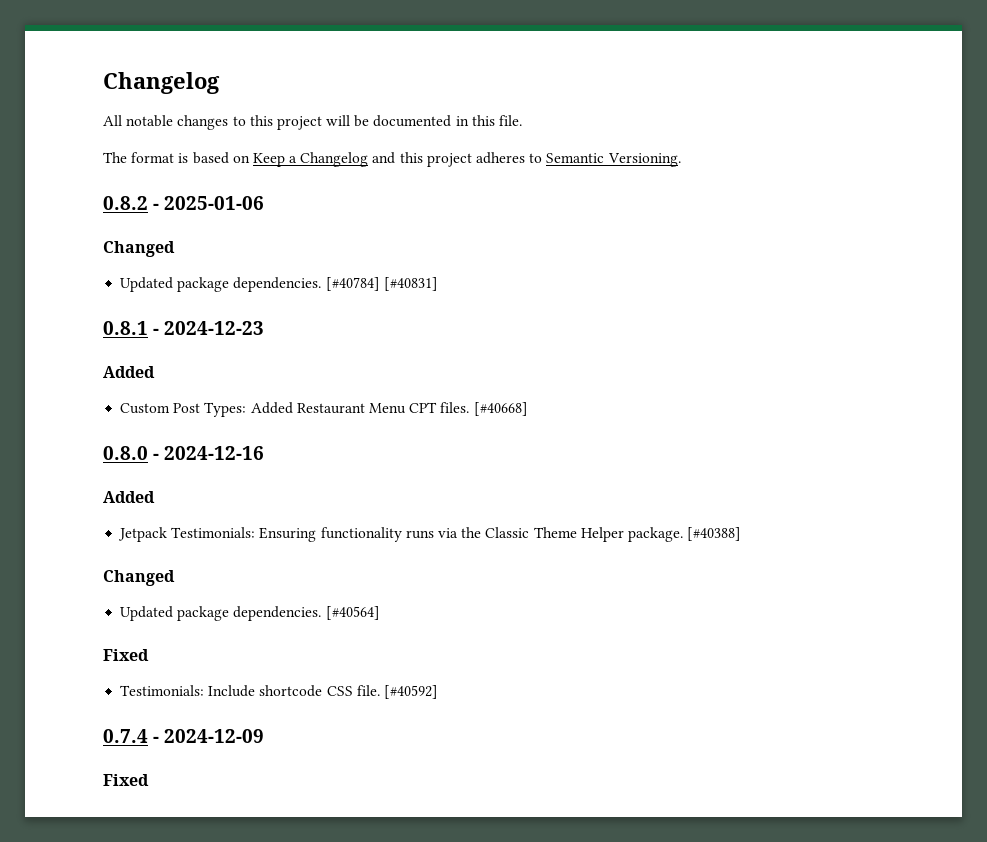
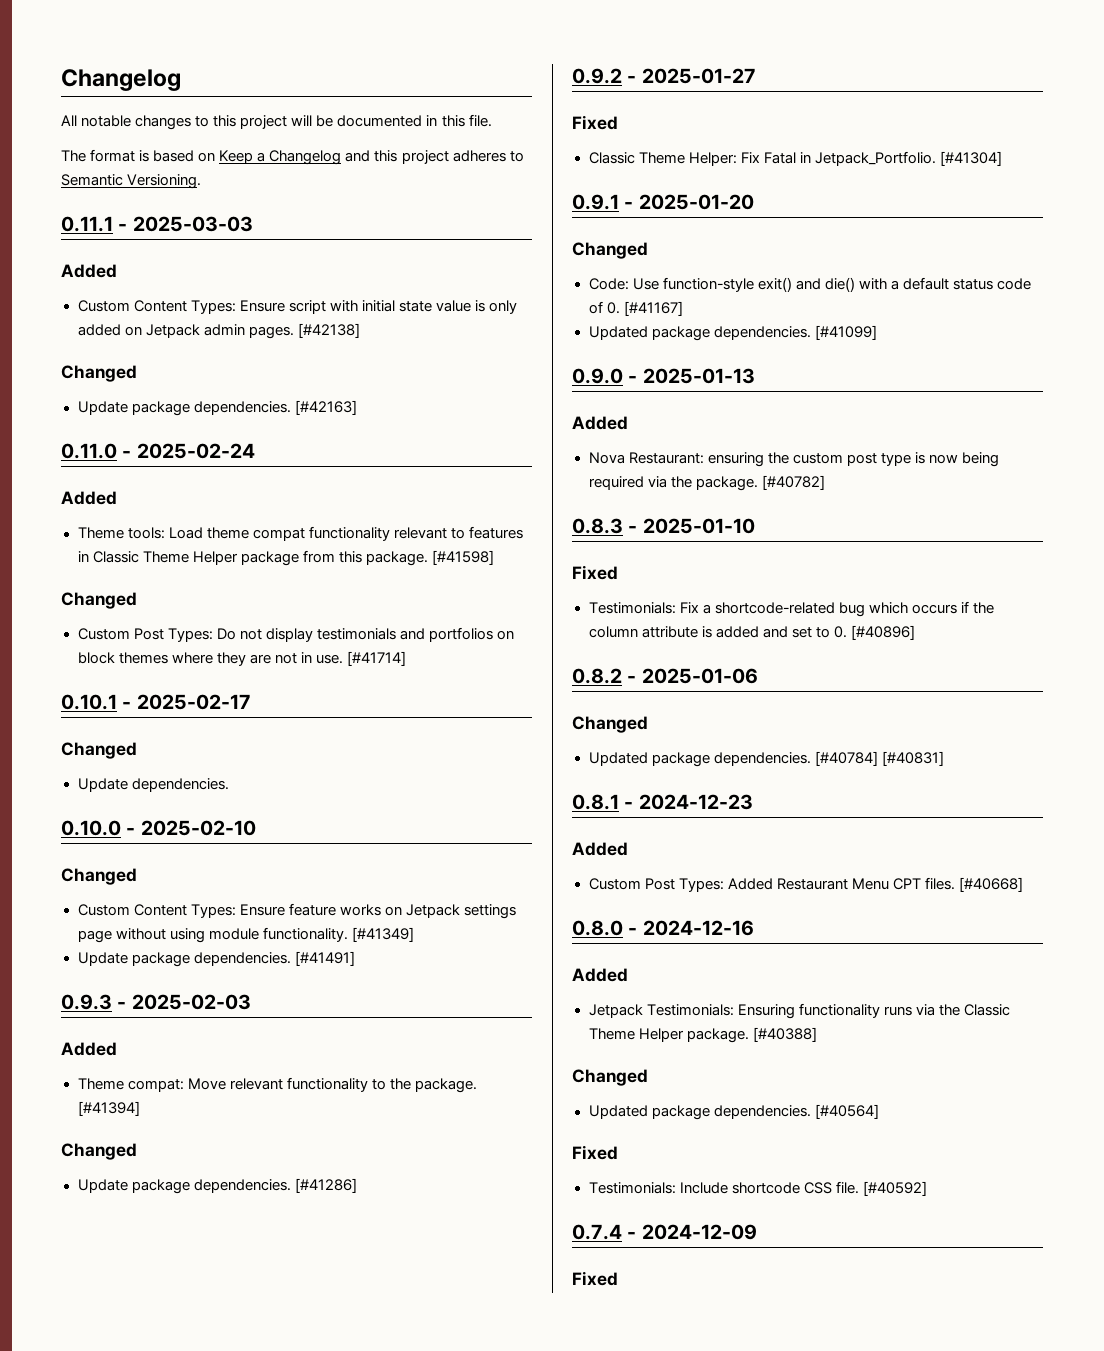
(681, 160) none -> [61,216,253,232] [61,264,117,278] [77,300,518,314] [77,323,360,339] [61,365,137,382] [77,400,357,416] [61,443,255,459] [61,491,117,505] [77,526,523,541] [77,550,494,566] [61,592,137,609] [77,627,514,642] [77,651,406,666] [61,694,251,710] [61,742,137,759] [77,778,229,792] [61,820,256,836] [61,868,137,885] [77,903,516,919] [77,927,414,943] [77,951,355,967] [61,994,251,1010] [61,1042,117,1056] [77,1077,477,1093] [77,1101,140,1116] [61,1143,137,1160] [77,1178,357,1194] [572,68,756,84] [572,115,618,130] [588,151,1002,166] [572,194,754,210] [572,242,648,259] [588,277,1031,292] [588,301,683,316] [588,325,877,341] [572,368,755,384] [572,416,628,430] [588,452,999,467] [588,475,825,491] [572,518,755,534] [572,565,618,580] [588,601,994,617] [588,625,915,640] // 0.11.1 - 2025-03-03 // Added // Custom Content Types: Ensure script with initial state value is only added on Jetpack admin pages. [#42138] // Changed // Update package dependencies. [#42163] // 0.11.0 - 2025-02-24 // Added // Theme tools: Load theme compat functionality relevant to features in Classic Theme Helper package from this package. [#41598] // Changed // Custom Post Types: Do not display testimonials and portfolios on block themes where they are not in use. [#41714] // 0.10.1 - 2025-02-17 // Changed // Update dependencies. // 0.10.0 - 2025-02-10 // Changed // Custom Content Types: Ensure feature works on Jetpack settings page without using module functionality. [#41349] // Update package dependencies. [#41491] // 0.9.3 - 2025-02-03 // Added // Theme compat: Move relevant functionality to the package. [#41394] // Changed // Update package dependencies. [#41286] // 0.9.2 - 2025-01-27 // Fixed // Classic Theme Helper: Fix Fatal in Jetpack_Portfolio. [#41304] // 0.9.1 - 2025-01-20 // Changed // Code: Use function-style exit() and die() with a default status code of 0. [#41167] // Updated package dependencies. [#41099] // 0.9.0 - 2025-01-13 // Added // Nova Restaurant: ensuring the custom post type is now being required via the package. [#40782] // 0.8.3 - 2025-01-10 // Fixed // Testimonials: Fix a shortcode-related bug which occurs if the column attribute is added and set to 0. [#40896]

